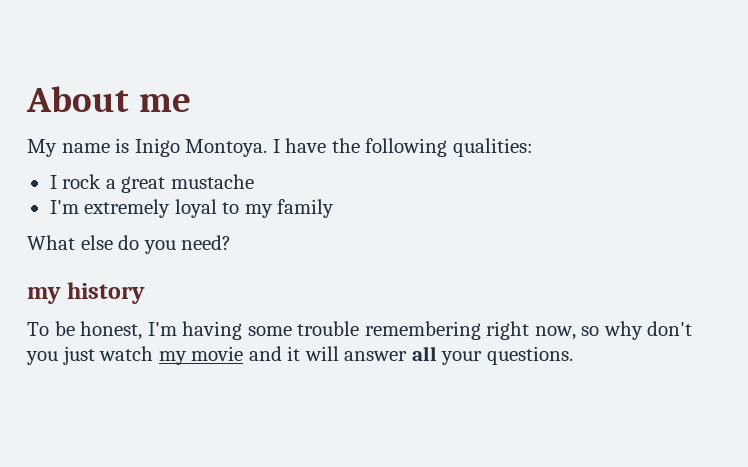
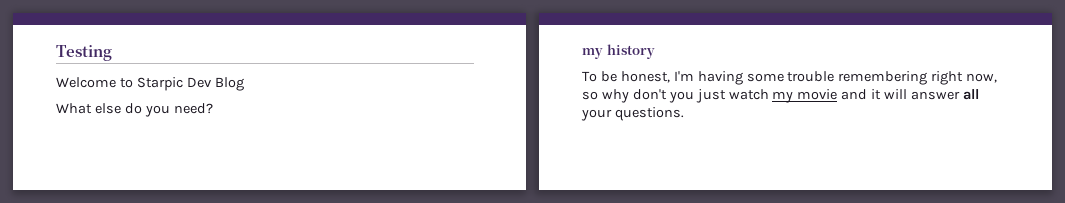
[26,86,191,112] [27,138,533,157] [49,174,254,193] [49,199,335,218] About me // My name is Inigo Montoya. I have the following qualities: // I rock a great mustache // I'm extremely loyal to my family -> [56,45,112,61] [56,77,244,91] Testing // Welcome to Starpic Dev Blog

